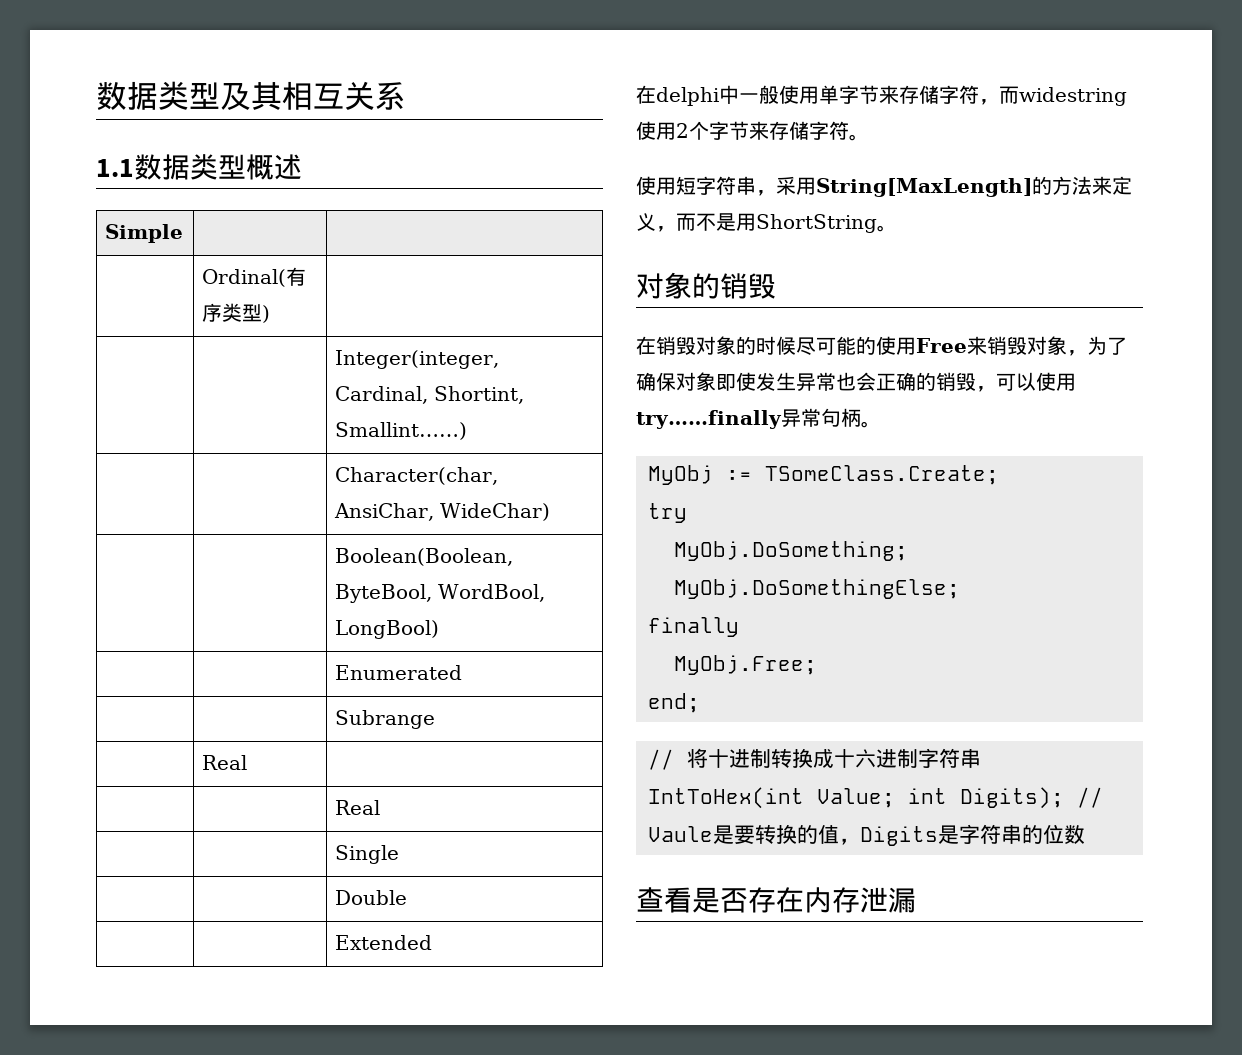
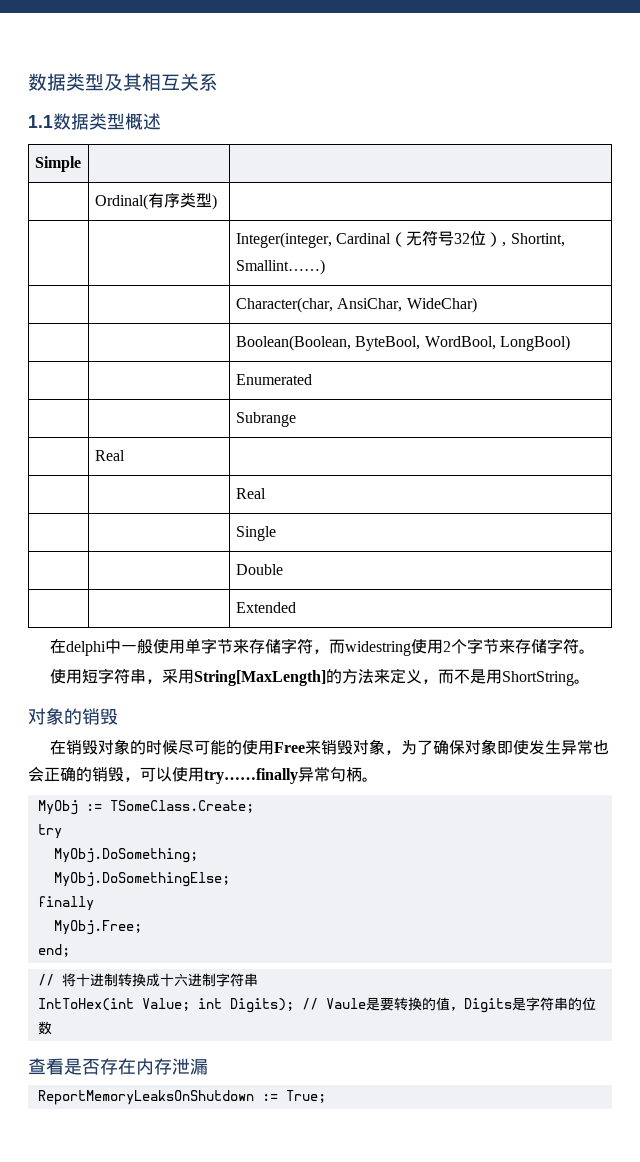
[335,386,429,404] Cardinal, -> [336,230,507,247] Cardinal（无符号32位）,
(916, 900) none -> [37,1090,326,1105] // ReportMemoryLeaksOnShutdown := True;

